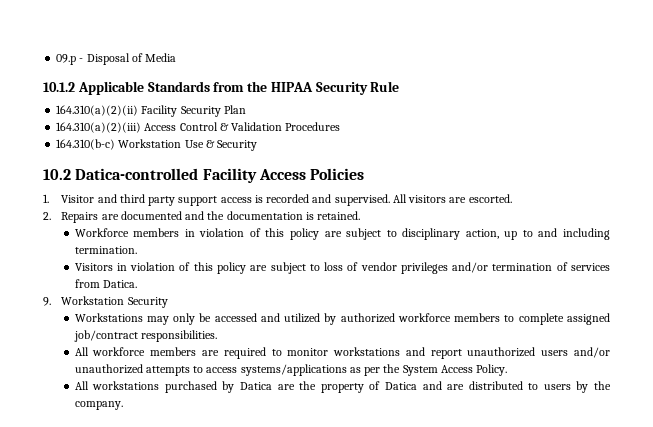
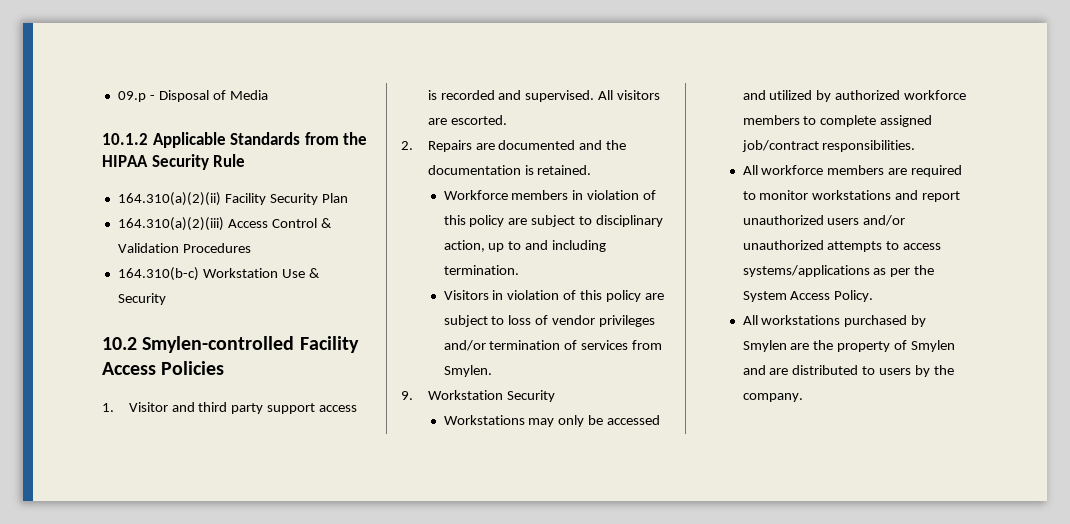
[75,168,199,180] Datica-controlled -> [142,336,295,353] Smylen-controlled
[102,280,137,288] Datica. -> [443,365,492,377] Smylen.
[239,382,272,390] Datica -> [742,340,787,352] Smylen
[384,382,417,390] Datica -> [911,340,956,352] Smylen

